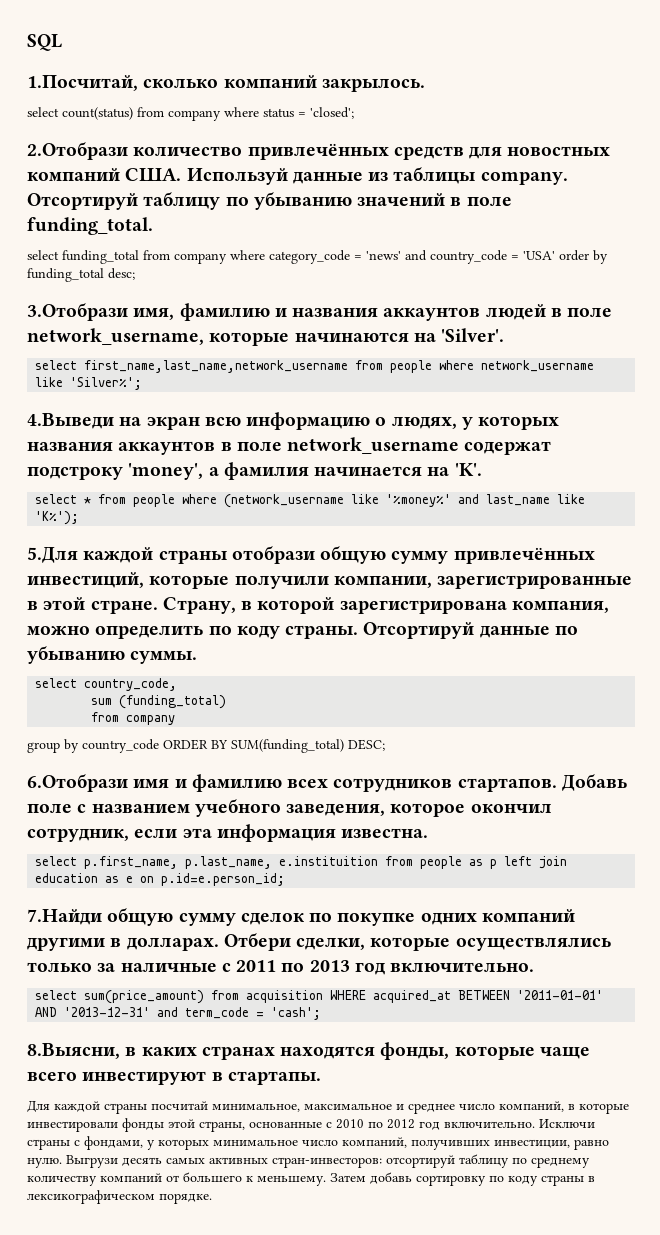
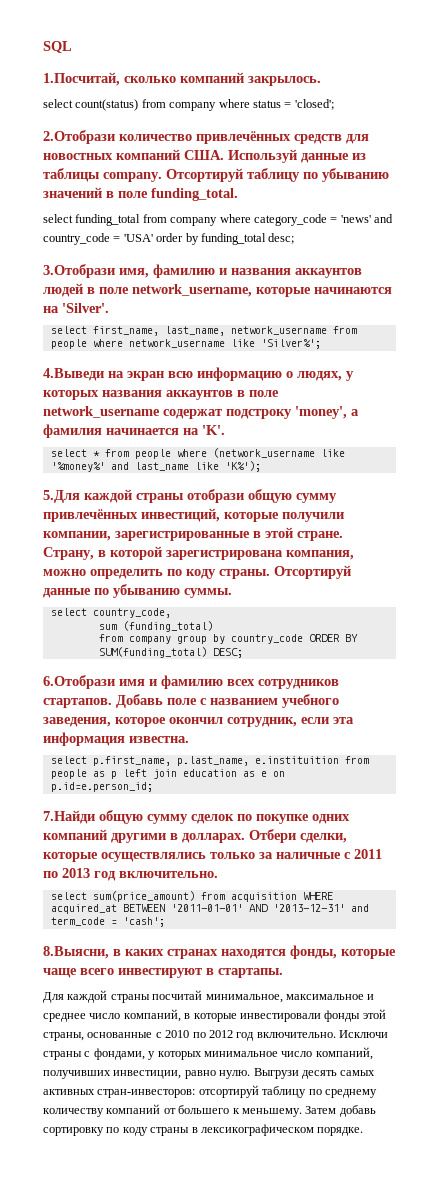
[84,360,349,373] first_name,last_name,network_username -> [92,326,327,336] first_name, last_name, network_username
(176, 720) // -> (171, 640) none

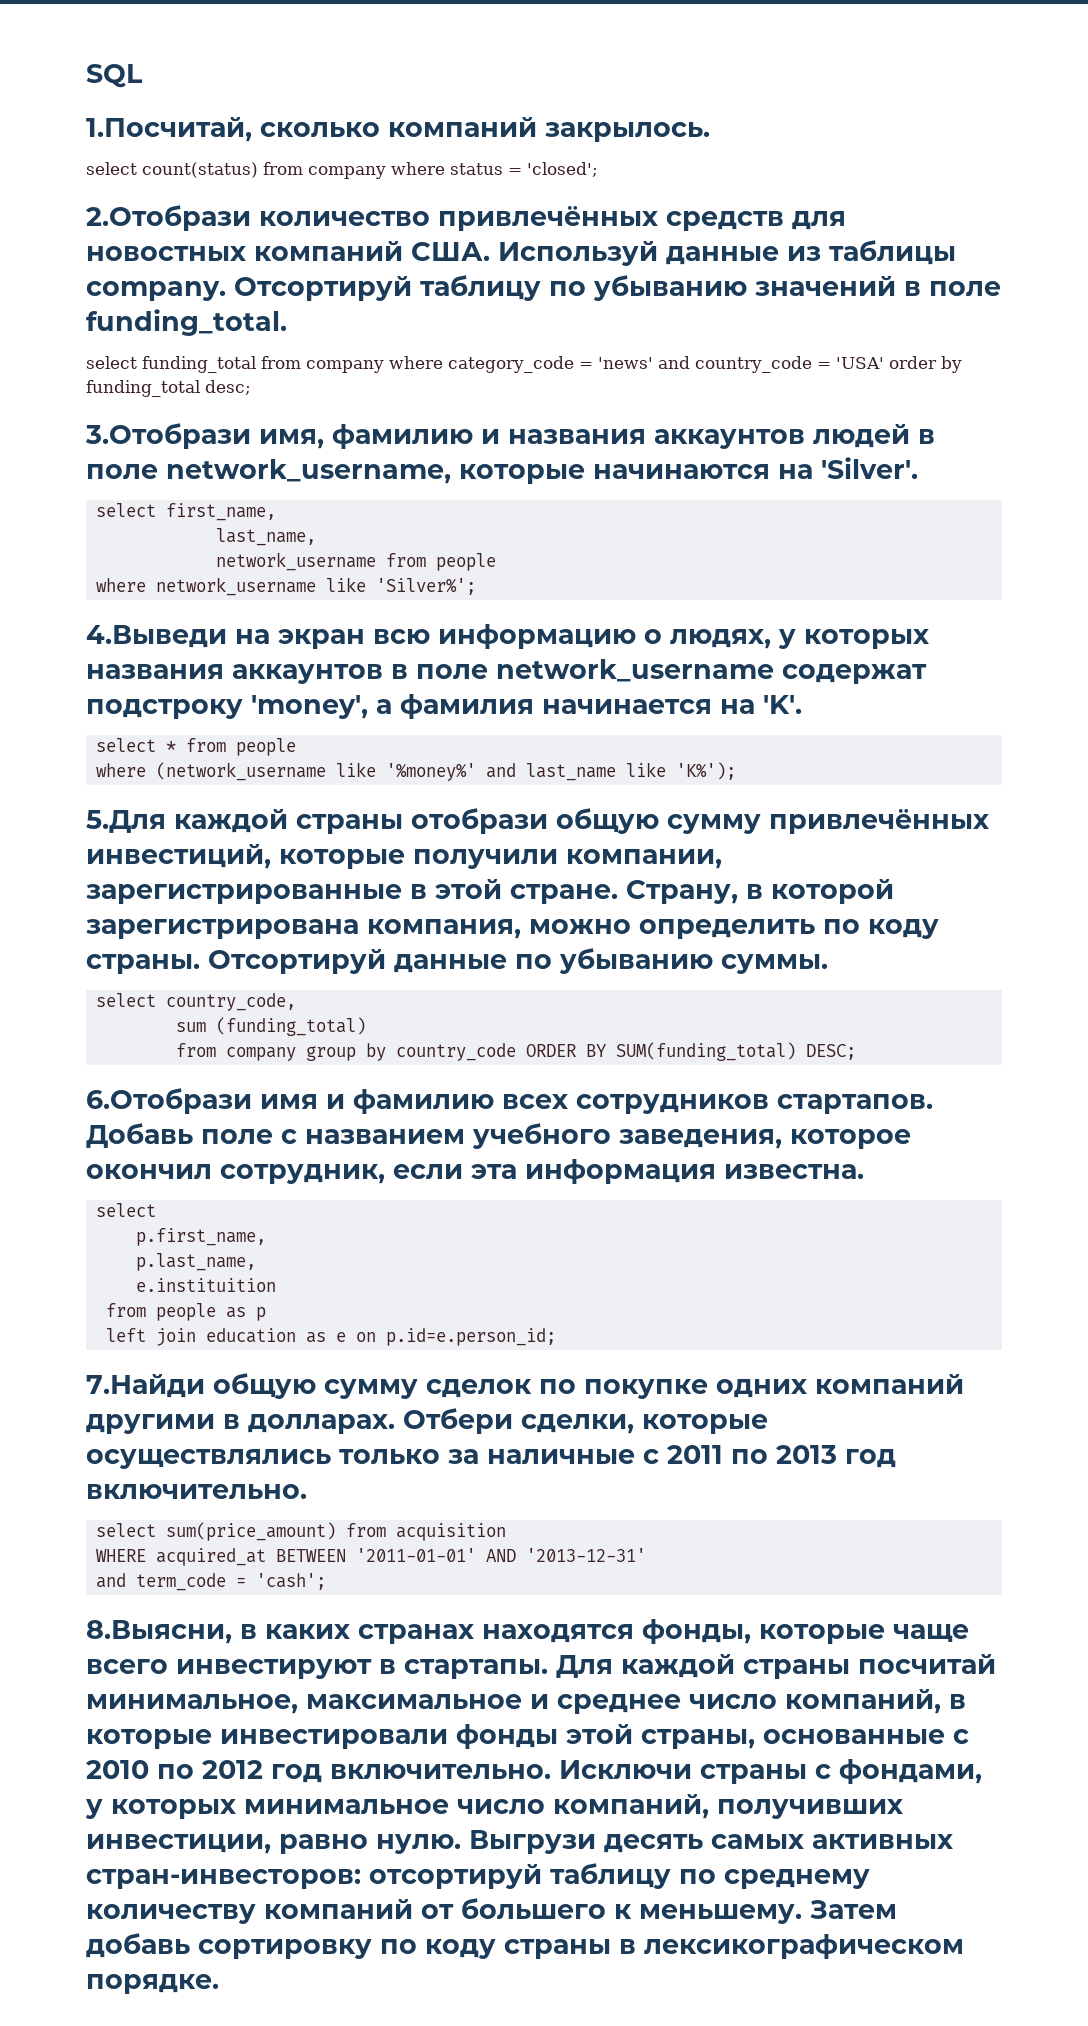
(159, 331) none -> (276, 512) //
(225, 331) none -> (316, 537) //
(87, 344) none -> (496, 562) //
(171, 454) none -> (296, 747) //
(87, 760) none -> (156, 1210) //
(171, 761) none -> (266, 1237) //
(249, 761) none -> (256, 1262) //
(339, 760) none -> (276, 1285) //
(117, 775) none -> (266, 1314) //
(297, 897) none -> (506, 1532) //
(345, 908) none -> (646, 1555) //
(283, 973) // -> (548, 1669) none

